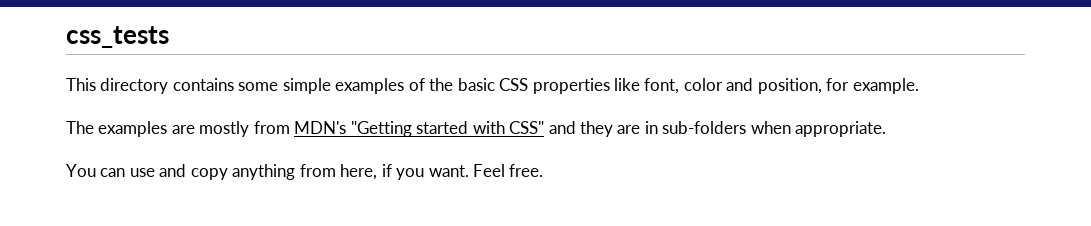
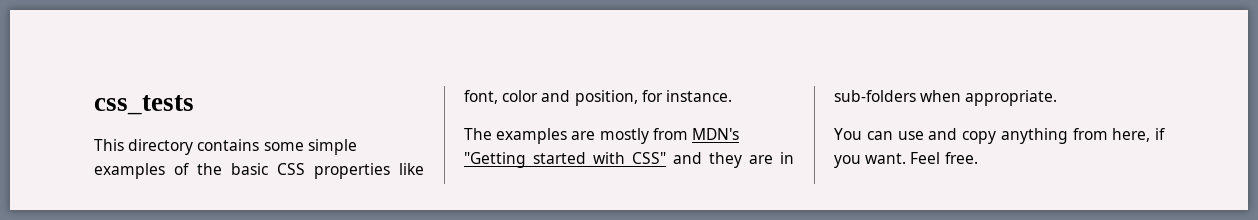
[852,78,919,94] example. -> [665,90,732,102] instance.

